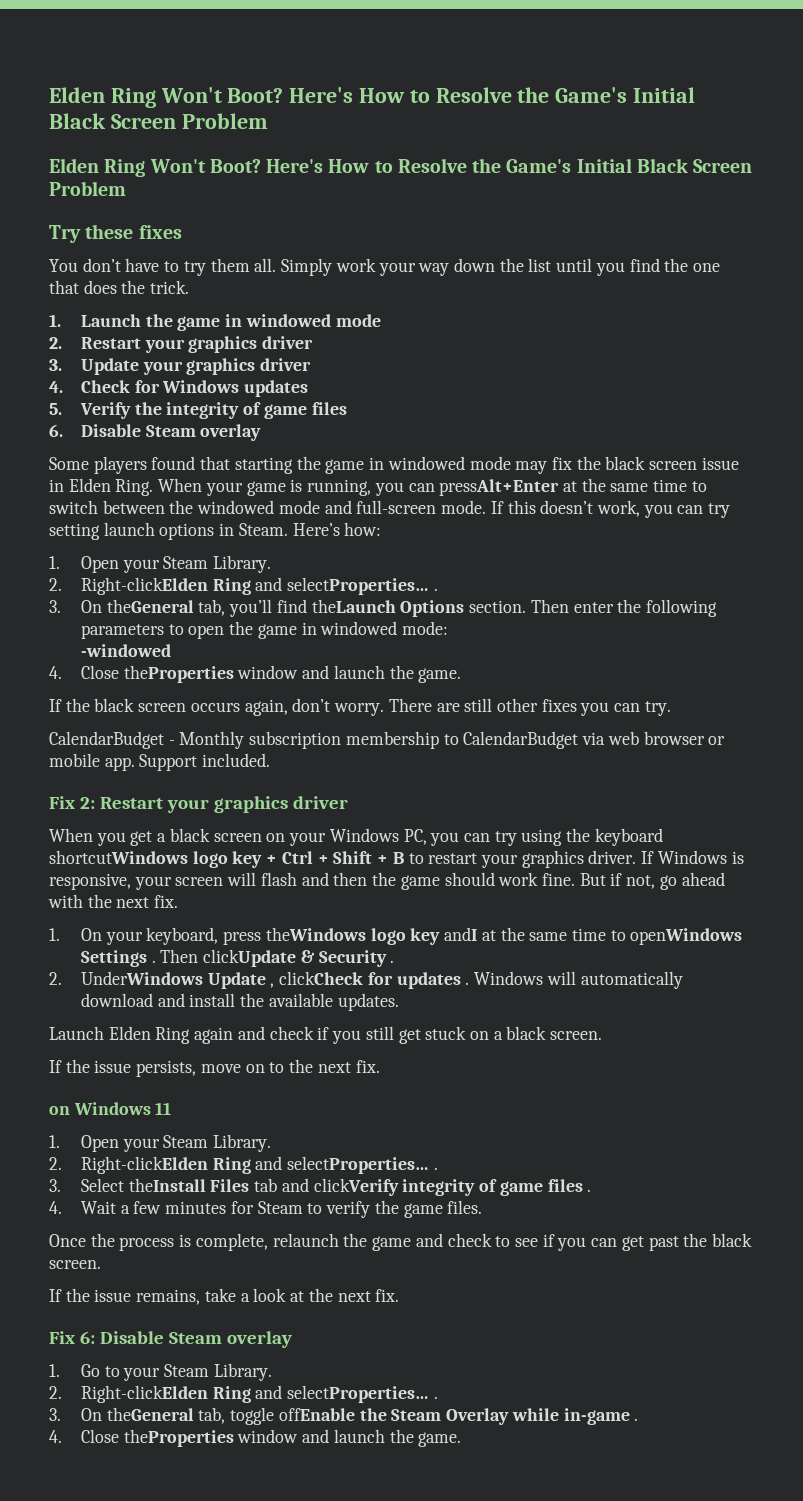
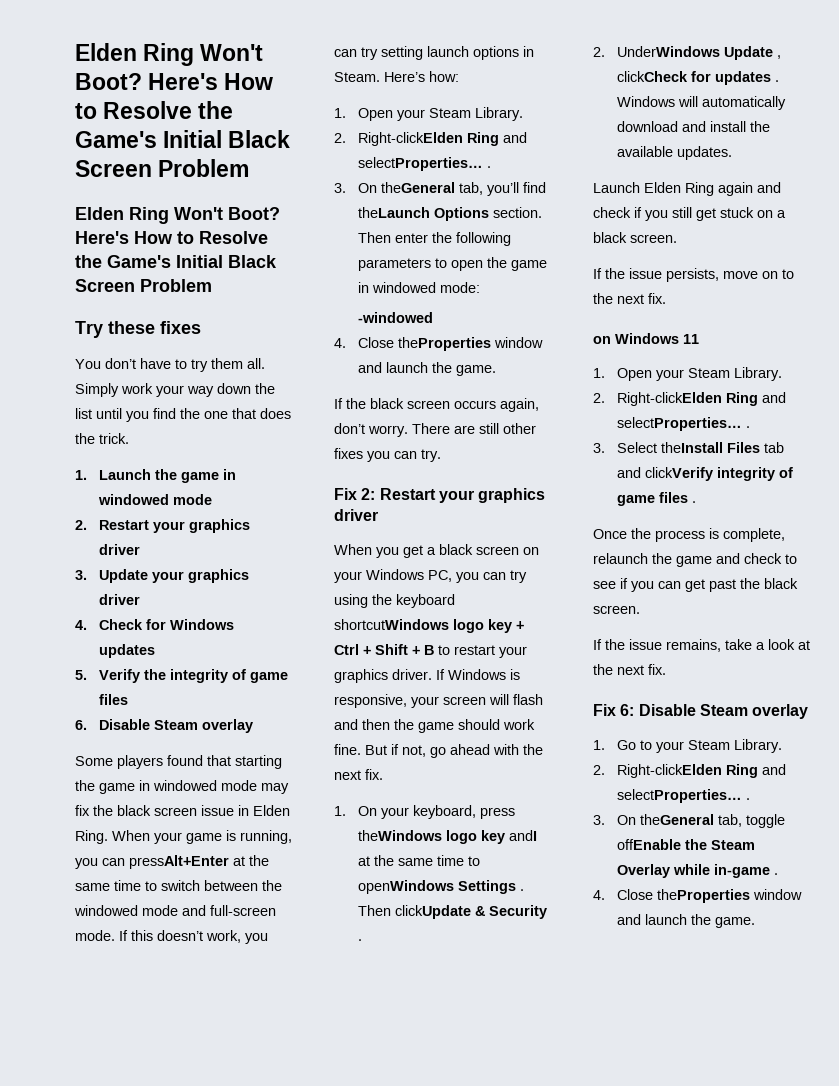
[49,731,726,749] [49,753,271,771] // CalendarBudget - Monthly subscription membership to CalendarBudget via web browser or mobile app. Support included. -> (441, 455) none
[49,1200,483,1218] // 4. Wait a few minutes for Steam to verify the game files. -> (697, 502) none

